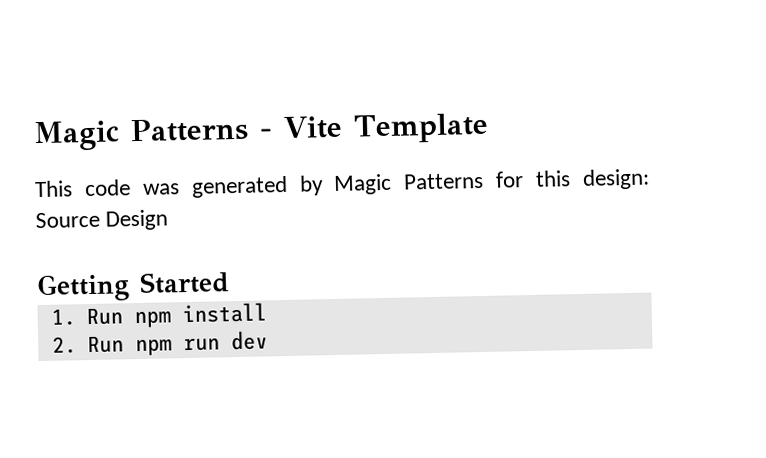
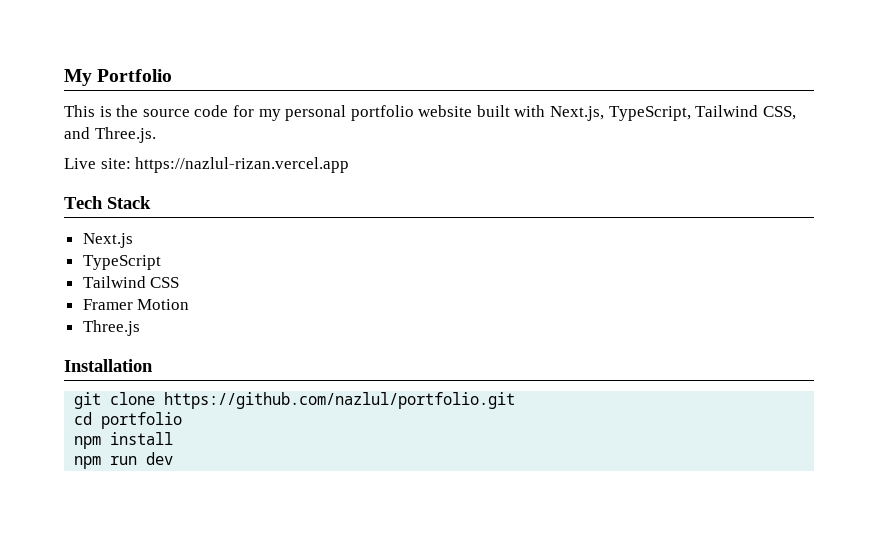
[33,112,489,152] [34,168,651,198] [35,209,169,231] [36,271,230,303] [50,307,124,326] Magic Patterns - Vite Template // This code was generated by Magic Patterns for this design: Source Design // Getting Started // 1. Run -> [64,69,173,86] [64,105,796,121] [64,127,156,143] [64,157,350,173] [64,196,151,209] [82,233,133,248] [82,255,161,270] [82,276,180,288] [82,299,190,310] [82,320,140,336] [64,359,153,372] [74,392,516,409] [74,412,183,429] My Portfolio // This is the source code for my personal portfolio website built with Next.js, TypeScript, Tailwind CSS, and Three.js. // Live site: https://nazlul-rizan.vercel.app // Tech Stack // Next.js // TypeScript // Tailwind CSS // Framer Motion // Three.js // Installation // git clone https://github.com/nazlul/portfolio.git // cd portfolio //
[51,335,125,354] 2. Run -> (174, 438) none

